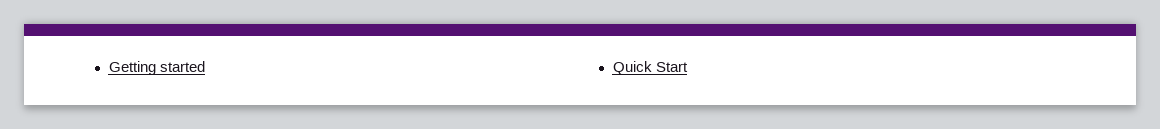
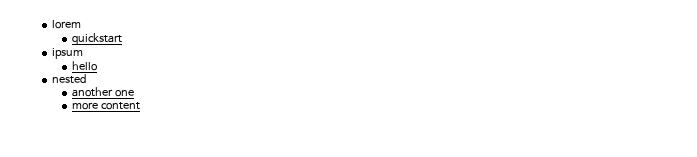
[108,61,205,75] [612,61,688,75] Getting started // Quick Start -> [52,20,82,29] [72,33,123,45] [52,48,84,59] [72,61,98,71] [52,74,87,84] [72,87,134,97] [72,102,140,110] lorem // quickstart // ipsum // hello // nested // another one // more content

